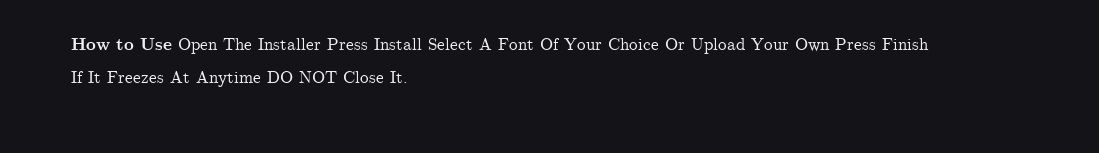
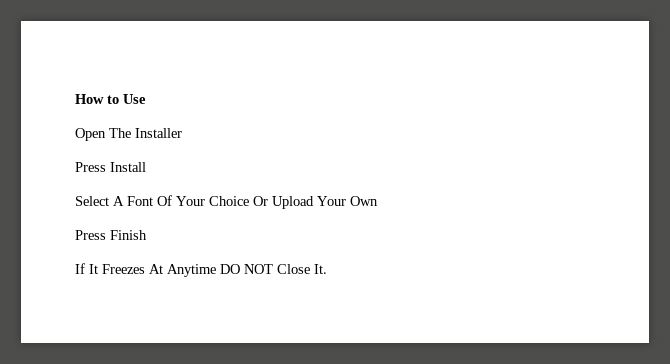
(172, 44) none -> (146, 99) //
(321, 44) none -> (182, 133) //
(422, 44) none -> (146, 167) //
(830, 45) none -> (378, 201) //

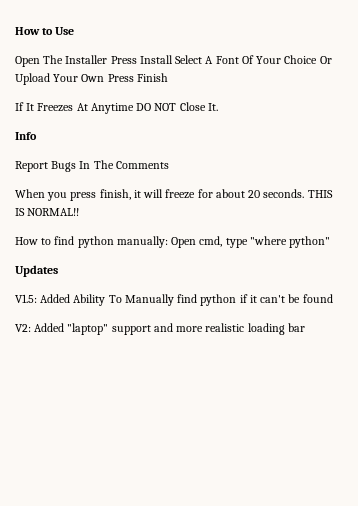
(182, 133) // -> (108, 59) none
(146, 167) // -> (173, 59) none
(378, 201) // -> (105, 78) none
(327, 269) none -> [15,132,37,140] [15,160,169,172] [15,189,333,201] [15,208,80,216] [15,236,331,248] [15,265,58,277] [15,294,333,306] [15,323,305,335] // Info // Report Bugs In The Comments // When you press finish, it will freeze for about 20 seconds. THIS IS NORMAL!! // How to find python manually: Open cmd, type "where python" // Updates // V1.5: Added Ability To Manually find python if it can't be found // V2: Added "laptop" support and more realistic loading bar

